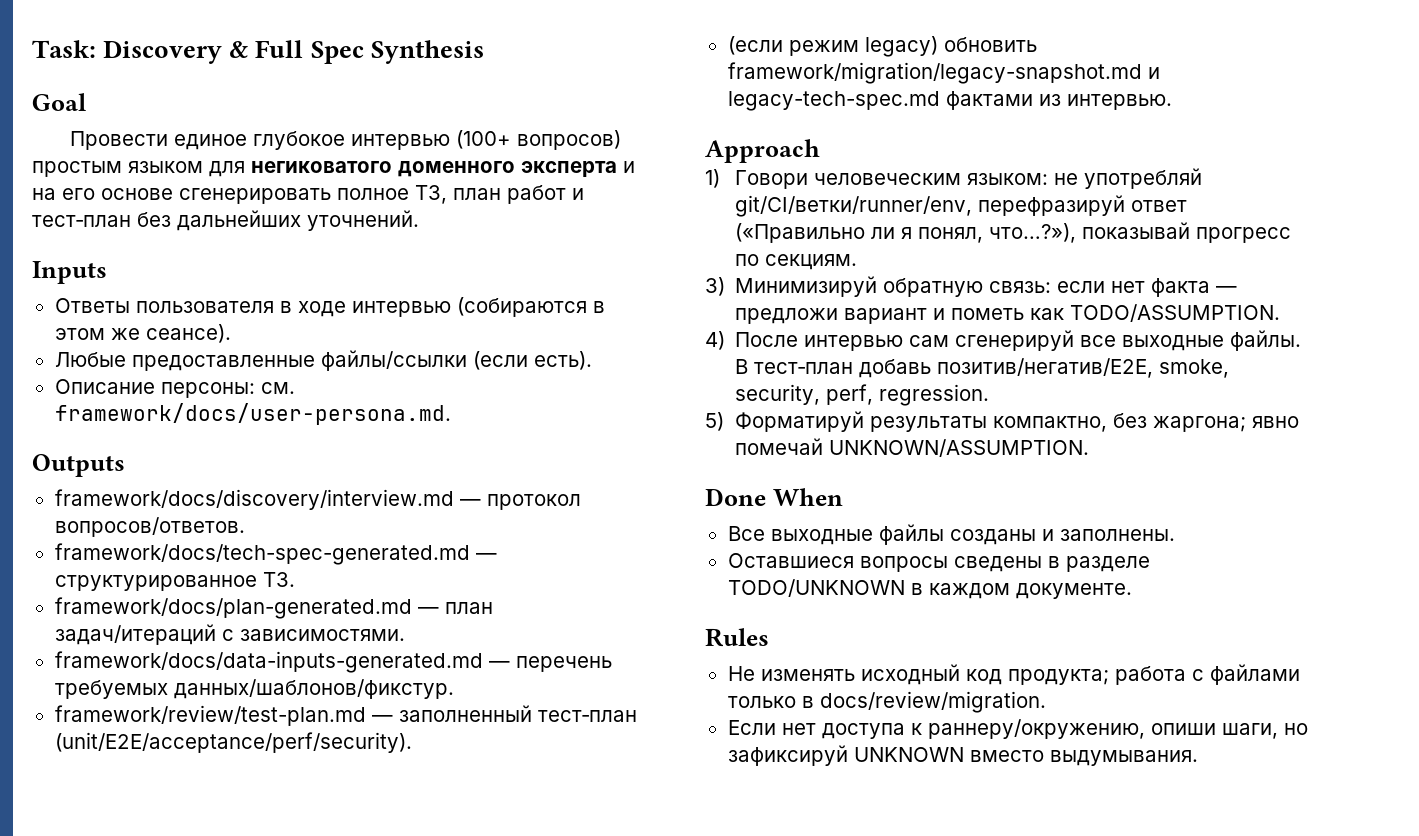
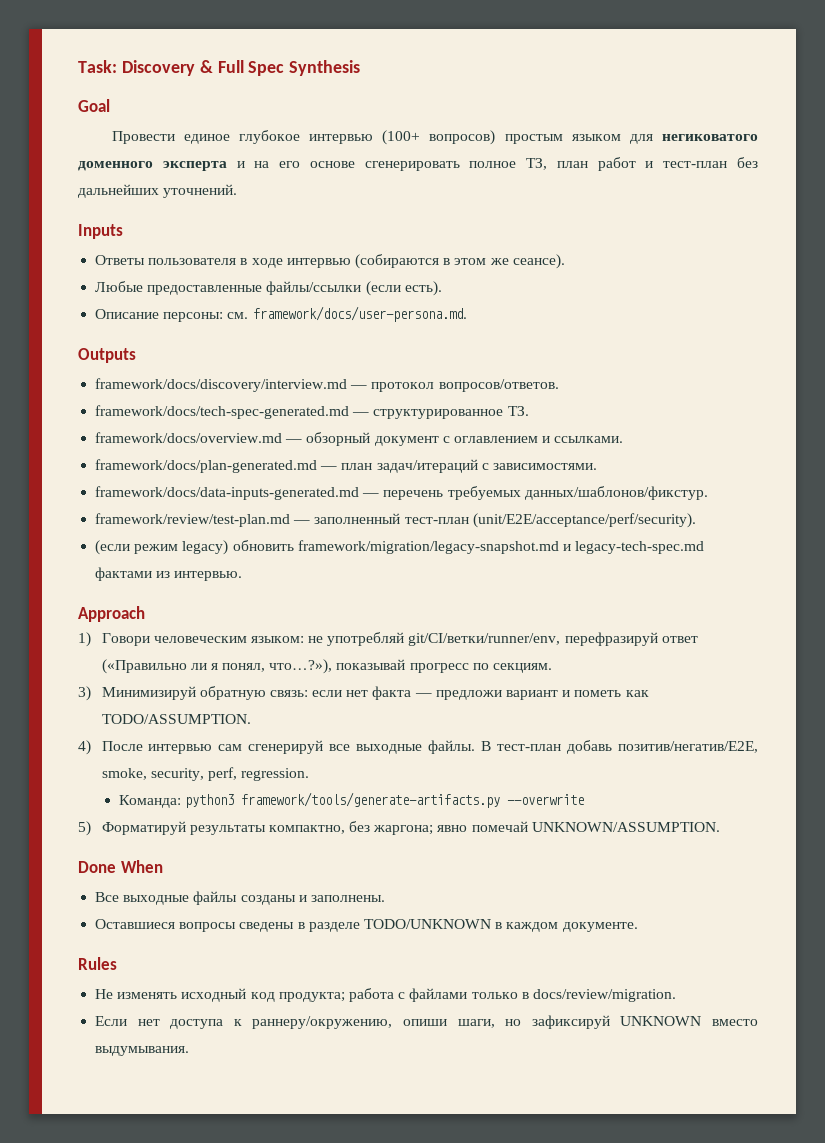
(295, 579) none -> [95,432,624,446] // framework/docs/overview.md — обзорный документ с оглавлением и ссылками.
(990, 395) none -> [118,792,584,808] // Команда: python3 framework/tools/generate-artifacts.py --overwrite

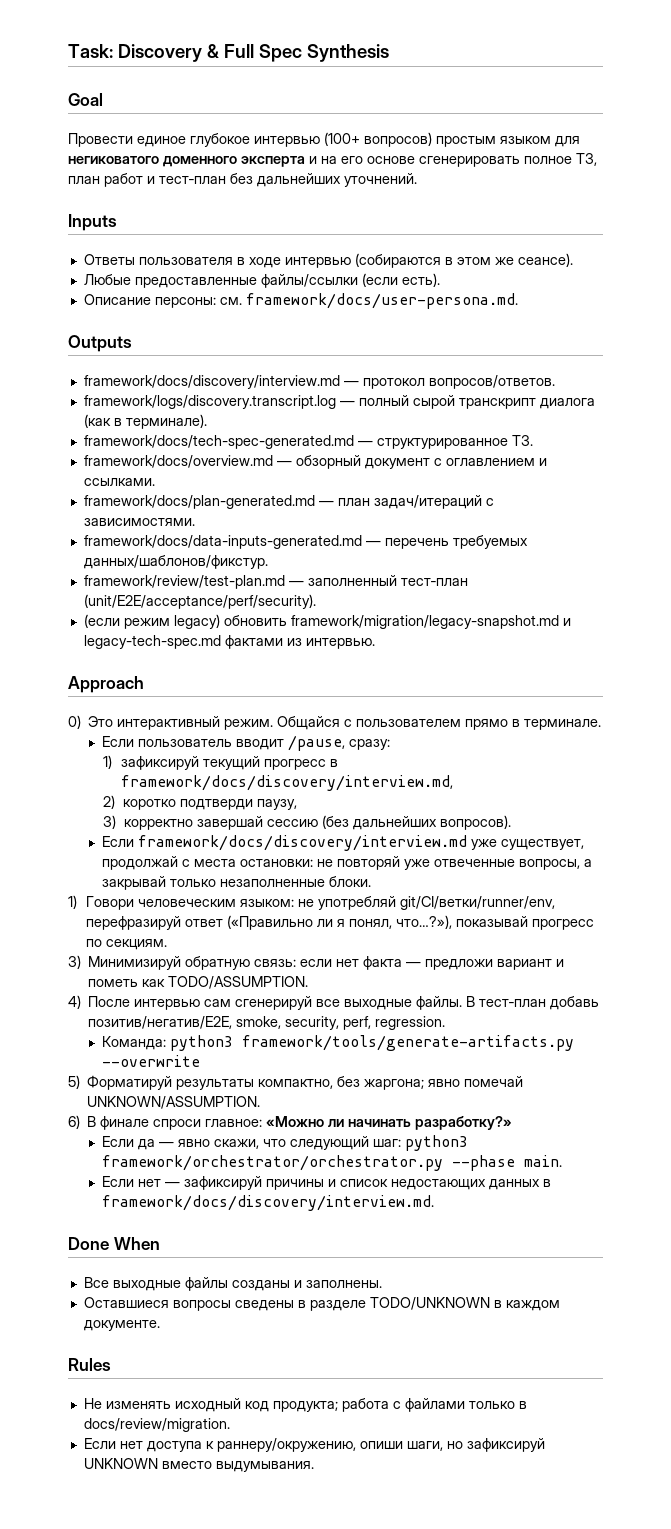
(559, 385) none -> [83,395,595,409] [83,414,207,429] // framework/logs/discovery.transcript.log — полный сырой транскрипт диалога (как в терминале).
(145, 614) none -> [68,715,602,730] [101,735,390,751] [103,755,339,770] [121,775,454,791] [103,795,297,810] [103,815,511,830] [101,835,584,851] [101,856,592,870] [101,876,371,890] // 0) Это интерактивный режим. Общайся с пользователем прямо в терминале. // Если пользователь вводит /pause, сразу: // 1) зафиксируй текущий прогресс в framework/docs/discovery/interview.md, // 2) коротко подтверди паузу, // 3) корректно завершай сессию (без дальнейших вопросов). // Если framework/docs/discovery/interview.md уже существует, продолжай с места остановки: не повторяй уже отвеченные вопросы, а закрывай только незаполненные блоки.
(720, 827) none -> [68,1115,513,1130] [101,1135,468,1151] [101,1155,562,1171] [101,1176,551,1190] [101,1195,434,1211] // 6) В финале спроси главное: «Можно ли начинать разработку?» // Если да — явно скажи, что следующий шаг: python3 framework/orchestrator/orchestrator.py --phase main. // Если нет — зафиксируй причины и список недостающих данных в framework/docs/discovery/interview.md.

